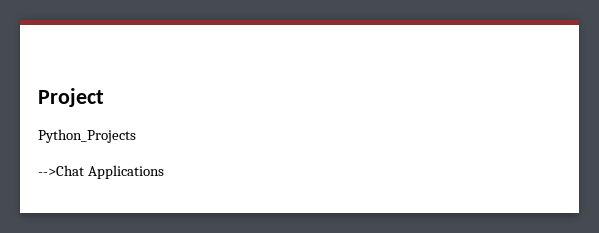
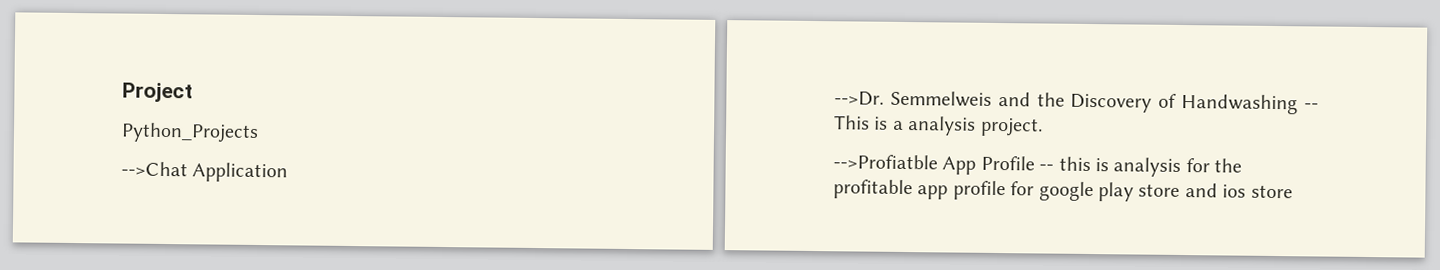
[87,165,164,179] Applications -> [192,162,289,183] [834,90,1319,115] [834,115,1043,137] [833,154,1243,177] [833,179,1293,202] Application // -->Dr. Semmelweis and the Discovery of Handwashing -- This is a analysis project. // -->Profiatble App Profile -- this is analysis for the profitable app profile for google play store and ios store

